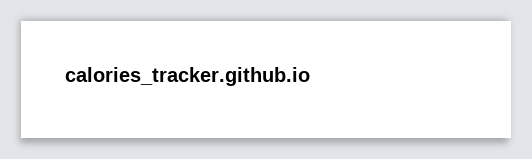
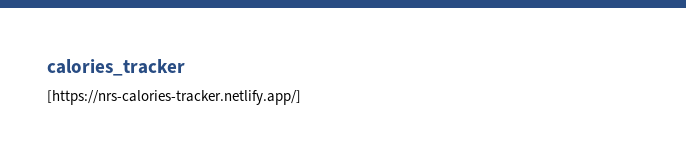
[65,67,310,86] calories_tracker.github.io -> [47,59,185,76] [47,90,301,105] calories_tracker // [https://nrs-calories-tracker.netlify.app/]

